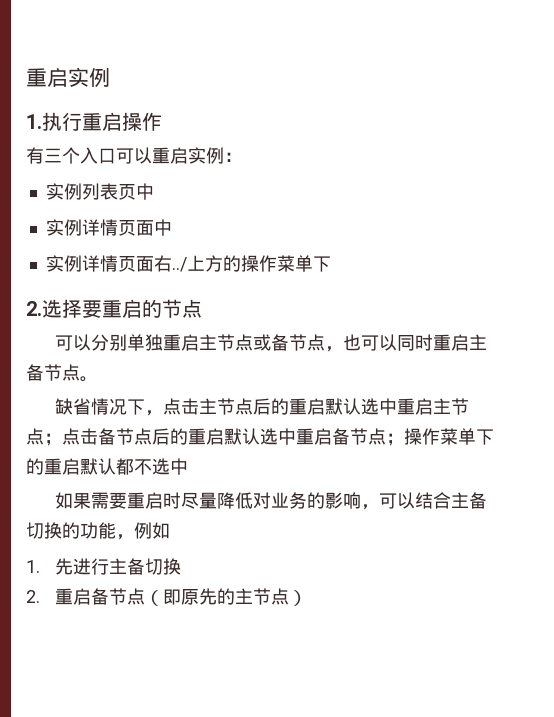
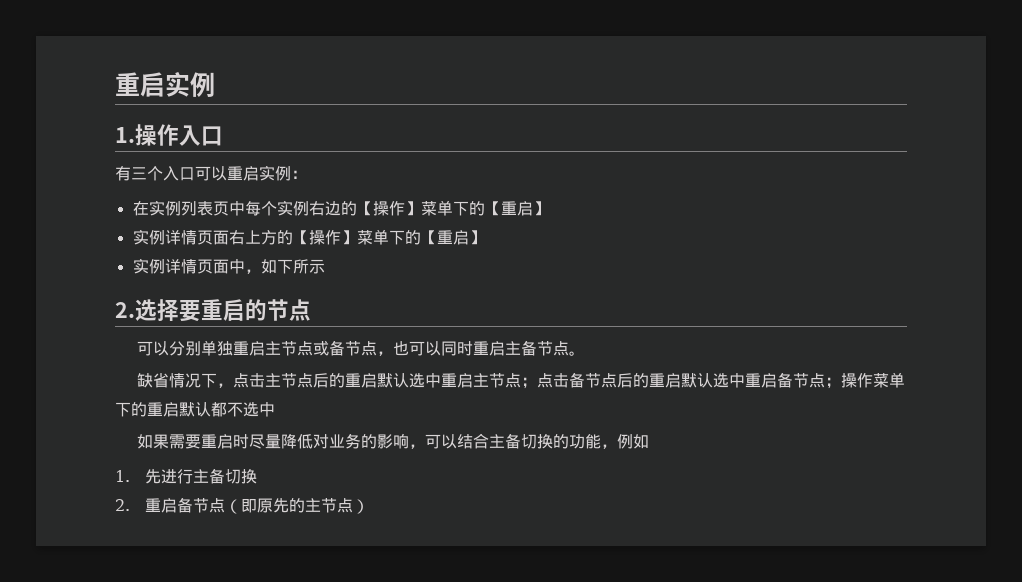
[42,112,162,131] 执行重启操作 -> [135,124,223,146] 操作入口
(242, 157) none -> [132,201,149,216] 在
[45,219,172,236] [45,255,331,272] // 实例详情页面中 // 实例详情页面右../上方的操作菜单下 -> [244,200,549,216] [132,229,485,245] [132,258,325,274] 每个实例右边的【操作】菜单下的【重启】 // 实例详情页面右上方的【操作】菜单下的【重启】 // 实例详情页面中，如下所示

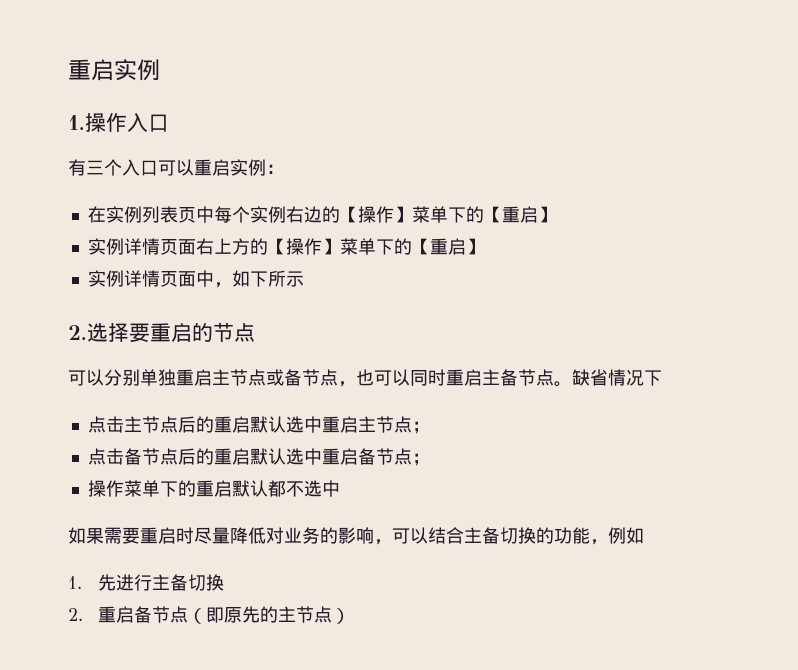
(586, 353) // -> (572, 384) none
[217,383,234,388] ， -> (662, 378) //
(538, 383) none -> (430, 427) //
(842, 383) none -> (430, 459) //

